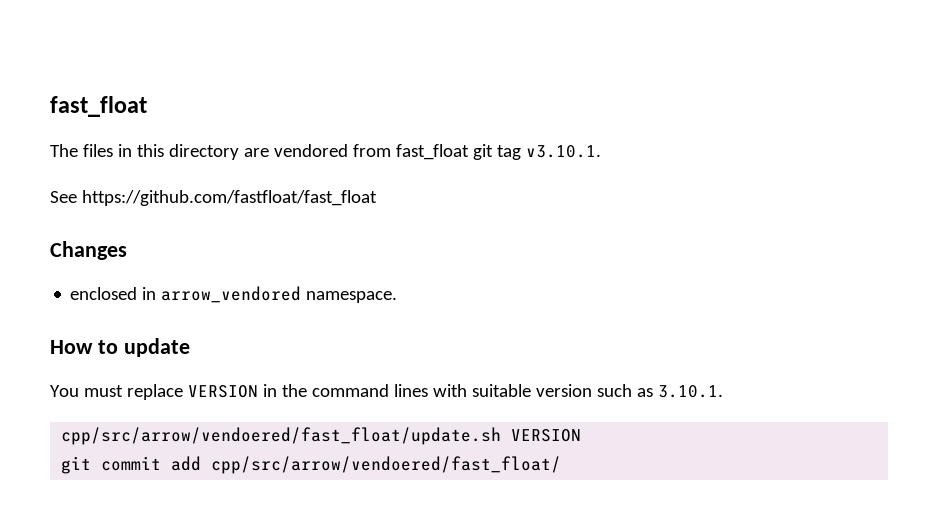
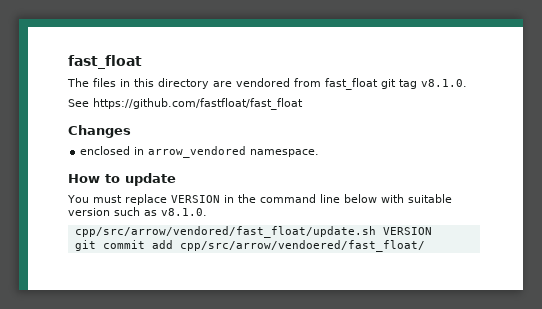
[525,145,601,158] v3.10.1. -> [421,79,467,87] v8.1.0.
[393,384,428,397] lines -> [319,194,377,203] line below
[657,385,723,398] [61,427,502,445] 3.10.1. // cpp/src/arrow/vendoered/fast_float/update.sh -> [161,208,207,216] [74,226,376,238] v8.1.0. // cpp/src/arrow/vendored/fast_float/update.sh

